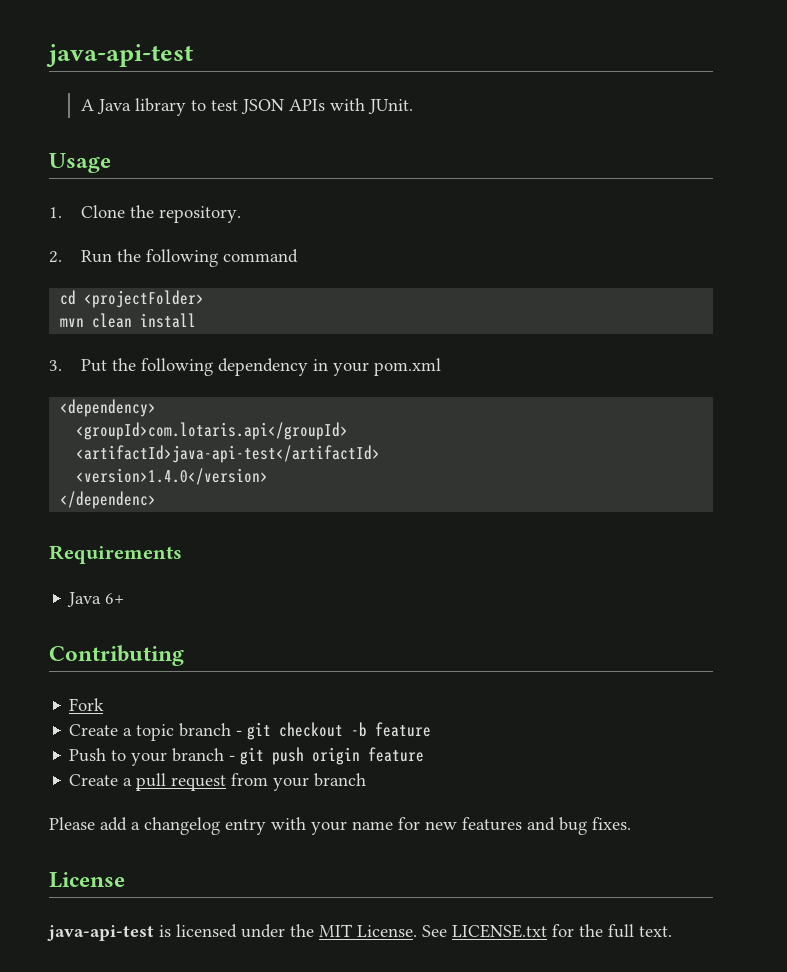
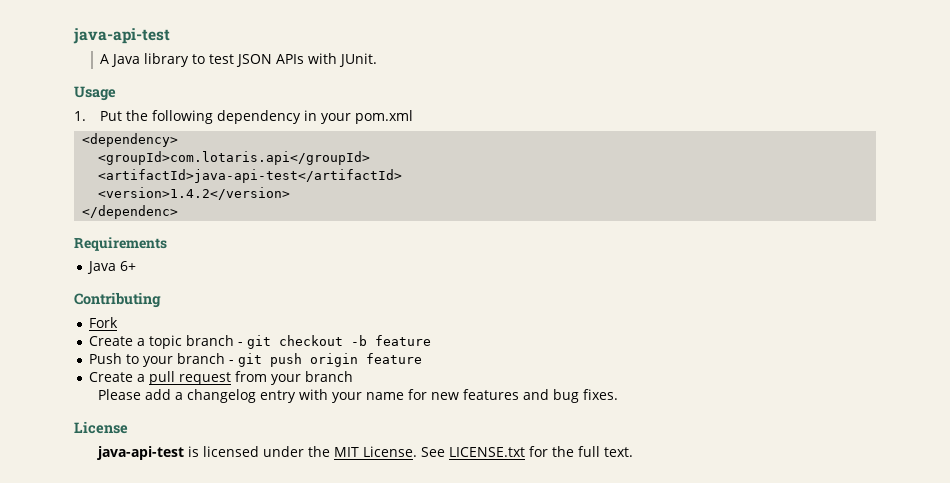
[80,205,241,223] [49,249,298,267] [60,290,205,308] [60,313,197,328] [49,360,62,371] Clone the repository. // 2. Run the following command // cd <projectFolder> // mvn clean install // 3. -> (86, 116) none
[76,468,269,485] <version>1.4.0</version> -> [98,187,291,200] <version>1.4.2</version>

